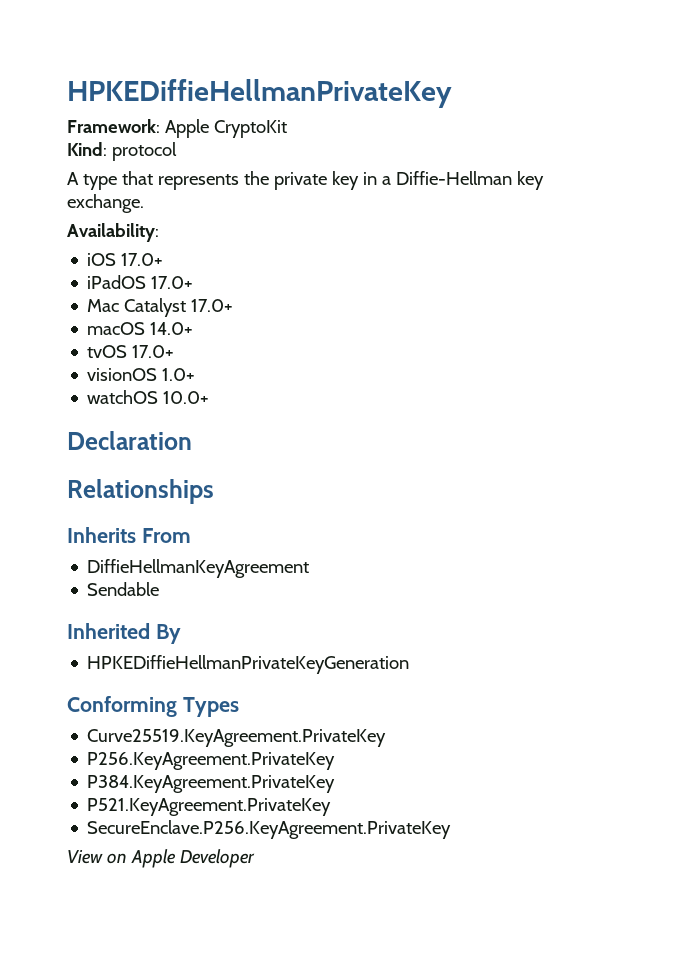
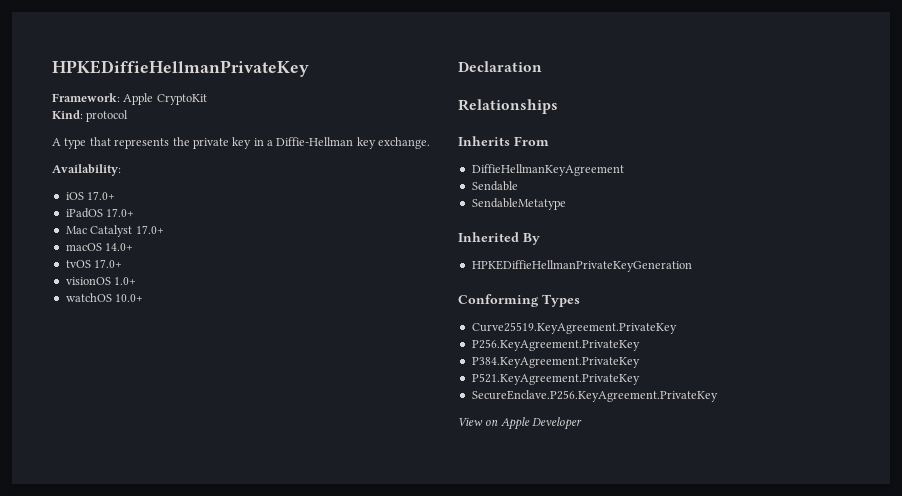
(160, 589) none -> [471,198,566,210] // SendableMetatype

